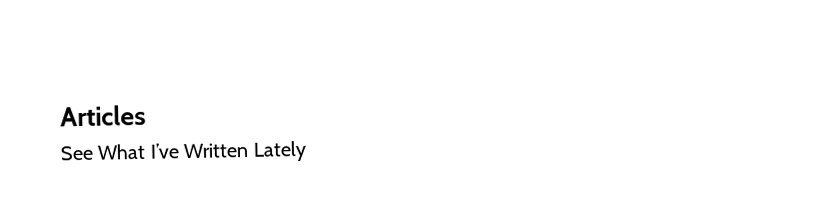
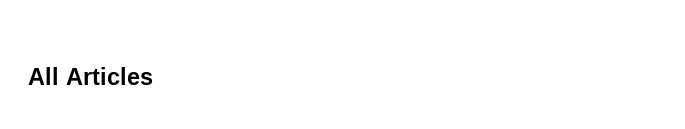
(60, 115) none -> [28,67,59,85] All
[60,140,307,162] // See What I’ve Written Lately -> (153, 76) none

